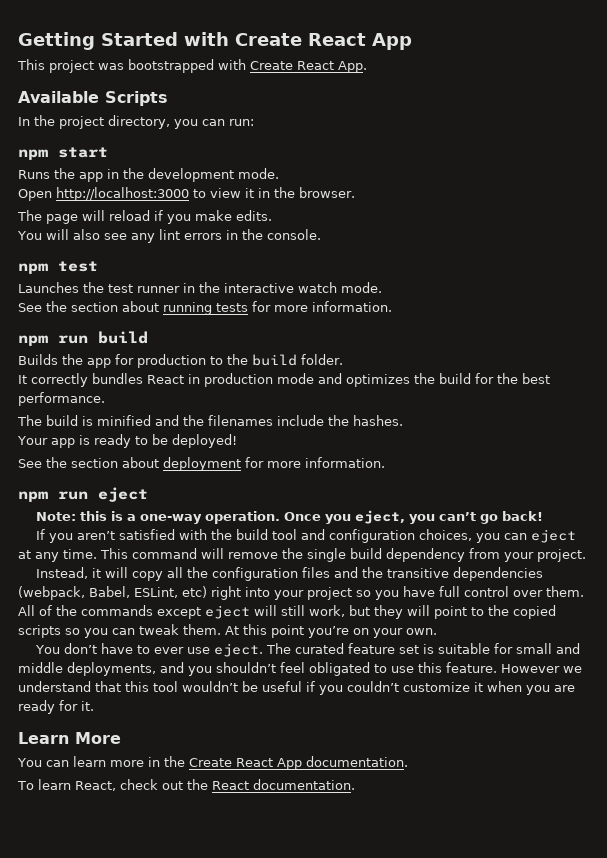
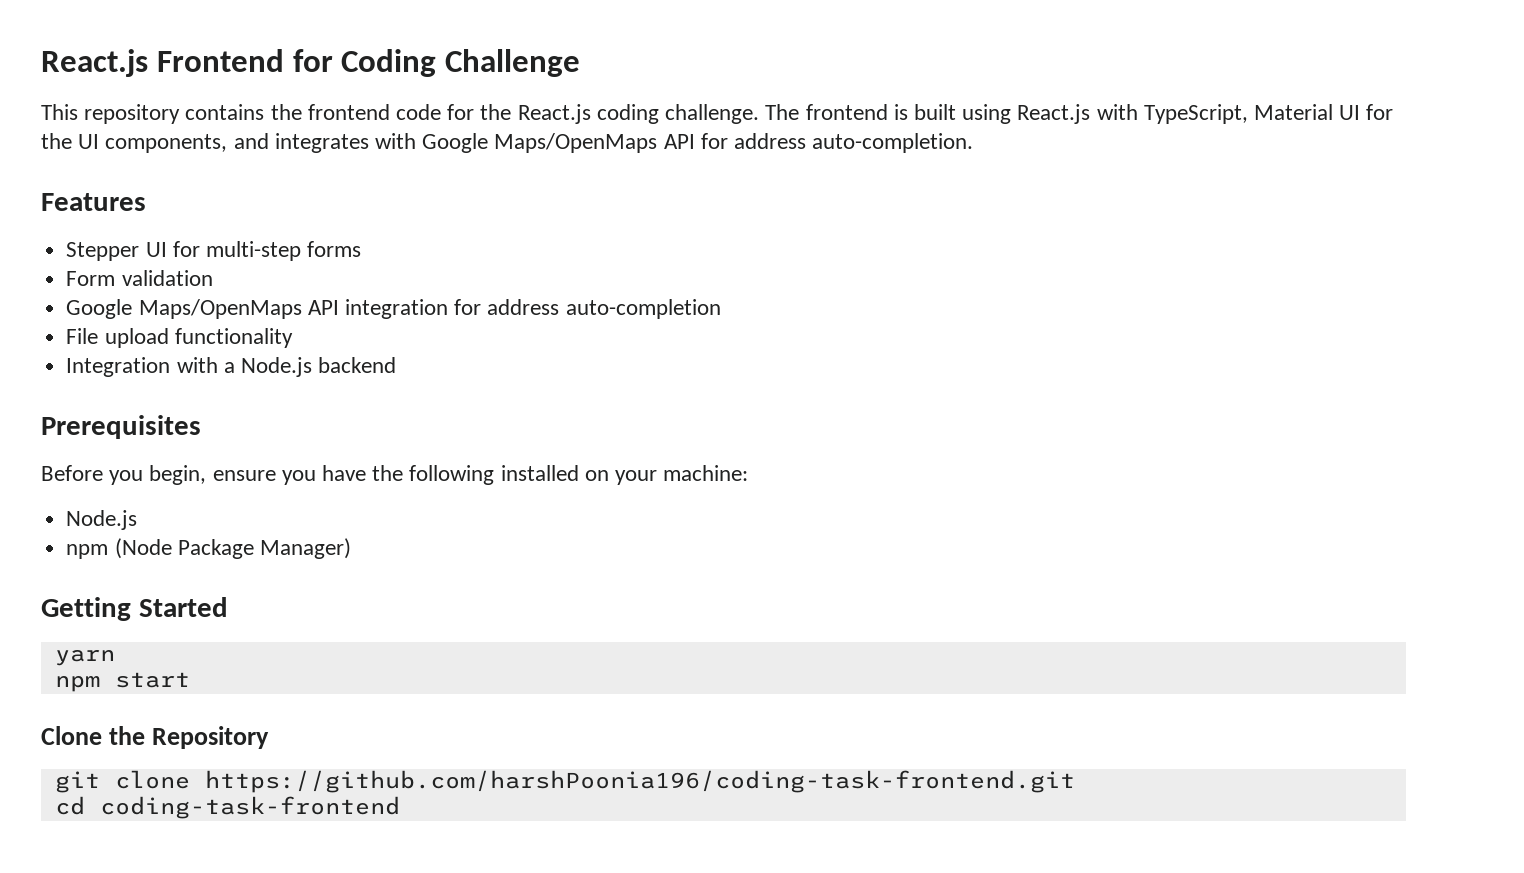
[18,32,412,50] [17,59,367,73] [18,91,168,106] [18,115,254,129] [18,147,108,160] [18,168,279,182] [18,187,355,201] [17,210,272,224] [17,229,321,243] [18,261,98,274] [18,282,382,293] [18,301,392,315] [18,331,148,346] [18,354,343,368] [18,373,550,387] [18,392,105,406] [17,415,403,426] [17,434,237,448] [18,457,385,471] [18,487,148,502] [35,510,543,524] [35,529,576,543] [18,548,586,562] [35,567,543,581] [18,586,584,600] [18,605,556,619] [18,624,437,638] [34,643,580,657] [18,662,582,676] [18,681,575,695] [18,700,94,714] [18,732,121,744] [17,756,408,770] [17,779,355,791] Getting Started with Create React App // This project was bootstrapped with Create React App. // Available Scripts // In the project directory, you can run: // npm start // Runs the app in the development mode. // Open http://localhost:3000 to view it in the browser. // The page will reload if you make edits. // You will also see any lint errors in the console. // npm test // Launches the test runner in the interactive watch mode. // See the section about running tests for more information. // npm run build // Builds the app for production to the build folder. // It correctly bundles React in production mode and optimizes the build for the best performance. // The build is minified and the filenames include the hashes. // Your app is ready to be deployed! // See the section about deployment for more information. // npm run eject // Note: this is a one-way operation. Once you eject, you can’t go back! // If you aren’t satisfied with the build tool and configuration choices, you can eject at any time. This command will remove the single build dependency from your project. // Instead, it will copy all the configuration files and the transitive dependencies (webpack, Babel, ESLint, etc) right into your project so you have full control over them. All of the commands except eject will still work, but they will point to the copied scripts so you can tweak them. At this point you’re on your own. // You don’t have to ever use eject. The curated feature set is suitable for small and middle deployments, and you shouldn’t feel obligated to use this feature. However we understand that this tool wouldn’t be useful if you couldn’t customize it when you are ready for it. // Learn More // You can learn more in the Create React App documentation. // To learn React, check out the React documentation. -> [41,49,581,77] [41,104,1394,124] [41,133,974,153] [41,193,146,211] [66,241,362,261] [66,270,213,286] [66,299,721,319] [66,328,293,348] [66,357,397,377] [41,415,201,439] [41,465,749,485] [66,510,138,530] [66,538,351,559] [41,597,228,621] [54,649,115,666] [54,672,190,692] [41,726,270,749] [54,770,1075,793] [54,796,400,819] React.js Frontend for Coding Challenge // This repository contains the frontend code for the React.js coding challenge. The frontend is built using React.js with TypeScript, Material UI for the UI components, and integrates with Google Maps/OpenMaps API for address auto-completion. // Features // Stepper UI for multi-step forms // Form validation // Google Maps/OpenMaps API integration for address auto-completion // File upload functionality // Integration with a Node.js backend // Prerequisites // Before you begin, ensure you have the following installed on your machine: // Node.js // npm (Node Package Manager) // Getting Started // yarn // npm start // Clone the Repository // git clone https://github.com/harshPoonia196/coding-task-frontend.git // cd coding-task-frontend

